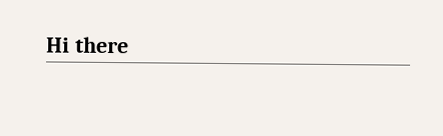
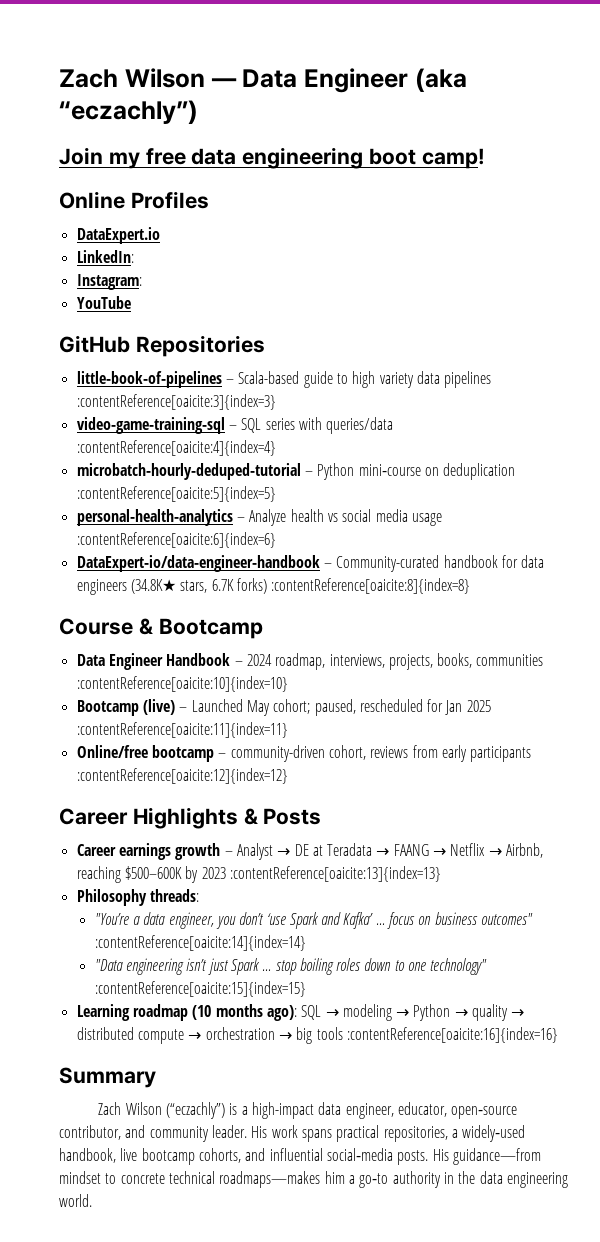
[46,36,129,54] Hi there -> [59,68,467,93] [59,100,198,124] [59,147,485,169] [59,191,209,209] [76,227,160,244] [76,250,134,263] [76,274,142,290] [76,296,131,309] [59,335,265,357] [76,371,492,388] [76,394,276,410] [76,417,394,434] [76,440,276,456] [76,463,516,480] [76,486,276,502] [76,509,442,526] [76,532,276,548] [76,555,545,572] [76,578,471,595] [59,618,263,639] [76,653,544,670] [76,676,288,692] [76,699,491,716] [76,722,288,738] [76,745,532,762] [76,768,288,784] [59,807,322,829] [76,843,544,860] [76,866,441,883] [76,889,199,906] [94,912,534,929] [94,935,306,951] [94,958,488,975] [94,981,306,997] [76,1004,525,1021] [76,1027,558,1044] [59,1067,156,1088] [98,1102,518,1119] [59,1125,526,1142] [59,1148,541,1165] [59,1171,568,1188] [59,1194,92,1207] Zach Wilson — Data Engineer (aka “eczachly”) // Join my free data engineering boot camp! // Online Profiles // DataExpert.io // LinkedIn: // Instagram: // YouTube // GitHub Repositories // little-book-of-pipelines – Scala-based guide to high variety data pipelines :contentReference[oaicite:3]{index=3} // video-game-training-sql – SQL series with queries/data :contentReference[oaicite:4]{index=4} // microbatch-hourly-deduped-tutorial – Python mini‑course on deduplication :contentReference[oaicite:5]{index=5} // personal-health-analytics – Analyze health vs social media usage :contentReference[oaicite:6]{index=6} // DataExpert-io/data-engineer-handbook – Community-curated handbook for data engineers (34.8K★ stars, 6.7K forks) :contentReference[oaicite:8]{index=8} // Course & Bootcamp // Data Engineer Handbook – 2024 roadmap, interviews, projects, books, communities :contentReference[oaicite:10]{index=10} // Bootcamp (live) – Launched May cohort; paused, rescheduled for Jan 2025 :contentReference[oaicite:11]{index=11} // Online/free bootcamp – community-driven cohort, reviews from early participants :contentReference[oaicite:12]{index=12} // Career Highlights & Posts // Career earnings growth – Analyst → DE at Teradata → FAANG → Netflix → Airbnb, reaching $500–600K by 2023 :contentReference[oaicite:13]{index=13} // Philosophy threads: // "You’re a data engineer, you don’t ‘use Spark and Kafka’ … focus on business outcomes" :contentReference[oaicite:14]{index=14} // "Data engineering isn’t just Spark … stop boiling roles down to one technology" :contentReference[oaicite:15]{index=15} // Learning roadmap (10 months ago): SQL → modeling → Python → quality → distributed compute → orchestration → big tools :contentReference[oaicite:16]{index=16} // Summary // Zach Wilson (“eczachly”) is a high-impact data engineer, educator, open‑source contributor, and community leader. His work spans practical repositories, a widely‑used handbook, live bootcamp cohorts, and influential social‑media posts. His guidance—from mindset to concrete technical roadmaps—makes him a go‑to authority in the data engineering world.

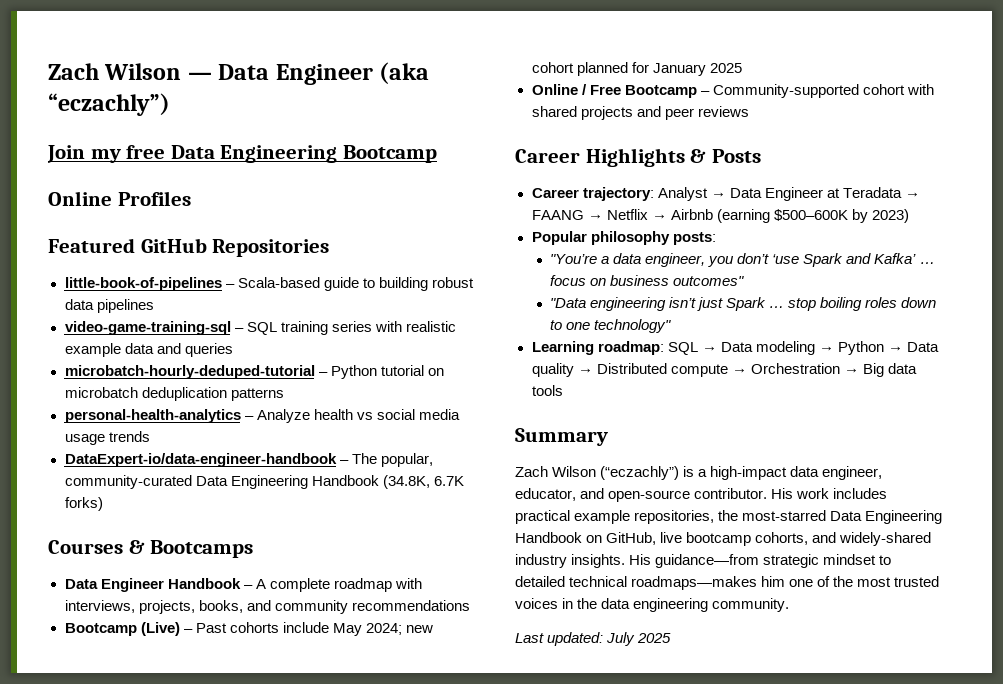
[191,147,485,169] [59,191,209,209] [76,227,160,244] [76,250,134,263] [76,274,142,290] [76,296,131,309] data engineering boot camp! // Online Profiles // DataExpert.io // LinkedIn: // Instagram: // YouTube // -> [170,145,437,163] [48,191,191,206] [48,238,135,253] Data Engineering Bootcamp // Online Profiles // Featured
[352,371,414,388] high variety -> [378,277,474,291] building robust
[76,394,276,410] :contentReference[oaicite:3]{index=3} -> (154, 306) none
(262, 425) none -> [280,321,328,335] training
[326,417,394,434] [76,440,276,456] [76,463,516,480] [76,486,276,502] queries/data :contentReference[oaicite:4]{index=4} // microbatch-hourly-deduped-tutorial – Python mini‑course on deduplication :contentReference[oaicite:5]{index=5} -> [405,321,456,332] [64,343,233,357] [64,365,444,379] [64,387,284,401] realistic example data and queries // microbatch-hourly-deduped-tutorial – Python tutorial on microbatch deduplication patterns
[76,532,276,548] :contentReference[oaicite:6]{index=6} -> [108,431,150,442] trends
[336,555,545,572] [76,578,471,595] [59,618,263,639] [76,653,544,670] [76,676,288,692] [76,699,491,716] [76,722,288,738] [76,745,532,762] [76,768,288,784] Community-curated handbook for data engineers (34.8K★ stars, 6.7K forks) :contentReference[oaicite:8]{index=8} // Course & Bootcamp // Data Engineer Handbook – 2024 roadmap, interviews, projects, books, communities :contentReference[oaicite:10]{index=10} // Bootcamp (live) – Launched May cohort; paused, rescheduled for Jan 2025 :contentReference[oaicite:11]{index=11} // Online/free bootcamp – community-driven cohort, reviews from early participants :contentReference[oaicite:12]{index=12} -> [351,453,433,467] [64,475,464,489] [64,497,103,511] [48,540,254,558] [64,578,422,592] [64,600,470,614] [64,622,433,636] [531,62,742,76] [531,84,934,98] [531,106,749,120] The popular, community-curated Data Engineering Handbook (34.8K, 6.7K forks) // Courses & Bootcamps // Data Engineer Handbook – A complete roadmap with interviews, projects, books, and community recommendations // Bootcamp (Live) – Past cohorts include May 2024; new cohort planned for January 2025 // Online / Free Bootcamp – Community-supported cohort with shared projects and peer reviews
[118,843,309,860] earnings growth – Analyst → DE -> [582,187,823,201] trajectory: Analyst → Data Engineer
[506,843,544,858] [76,866,441,883] [76,889,199,906] Airbnb, reaching $500–600K by 2023 :contentReference[oaicite:13]{index=13} // Philosophy threads: -> [670,209,909,223] [531,231,716,245] Airbnb (earning $500–600K by 2023) // Popular philosophy posts:
[94,935,306,951] :contentReference[oaicite:14]{index=14} -> (745, 281) none
[94,981,306,997] :contentReference[oaicite:15]{index=15} -> (672, 326) none
[132,1004,297,1021] roadmap (10 months ago): -> [597,341,664,355] roadmap:
(339, 1013) none -> [720,342,753,352] Data
(468, 1013) none -> [906,342,939,352] Data
[76,1027,134,1040] distributed -> [596,363,667,374] Distributed
[205,1027,313,1044] orchestration → big -> [750,363,917,377] Orchestration → Big data
[346,1027,558,1043] :contentReference[oaicite:16]{index=16} -> (563, 390) none
[451,1106,518,1119] [59,1125,526,1142] [59,1148,116,1163] open‑source contributor, and community leader. His work spans practical repositories, a widely‑used handbook, -> [580,488,888,502] [515,510,943,524] [515,532,657,545] and open-source contributor. His work includes practical example repositories, the most-starred Data Engineering Handbook on GitHub,
[269,1148,429,1165] influential social‑media posts. -> [839,532,932,546] [515,554,626,568] widely-shared industry insights.
(541, 1156) none -> [763,554,820,568] strategic
[120,1173,165,1184] concrete -> [515,576,565,587] detailed
[348,1171,568,1188] [59,1194,92,1207] a go‑to authority in the data engineering world. -> [789,576,940,587] [515,598,790,612] [515,632,672,646] one of the most trusted voices in the data engineering community. // Last updated: July 2025

